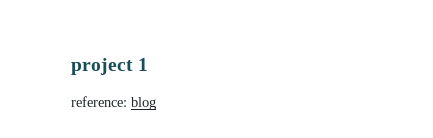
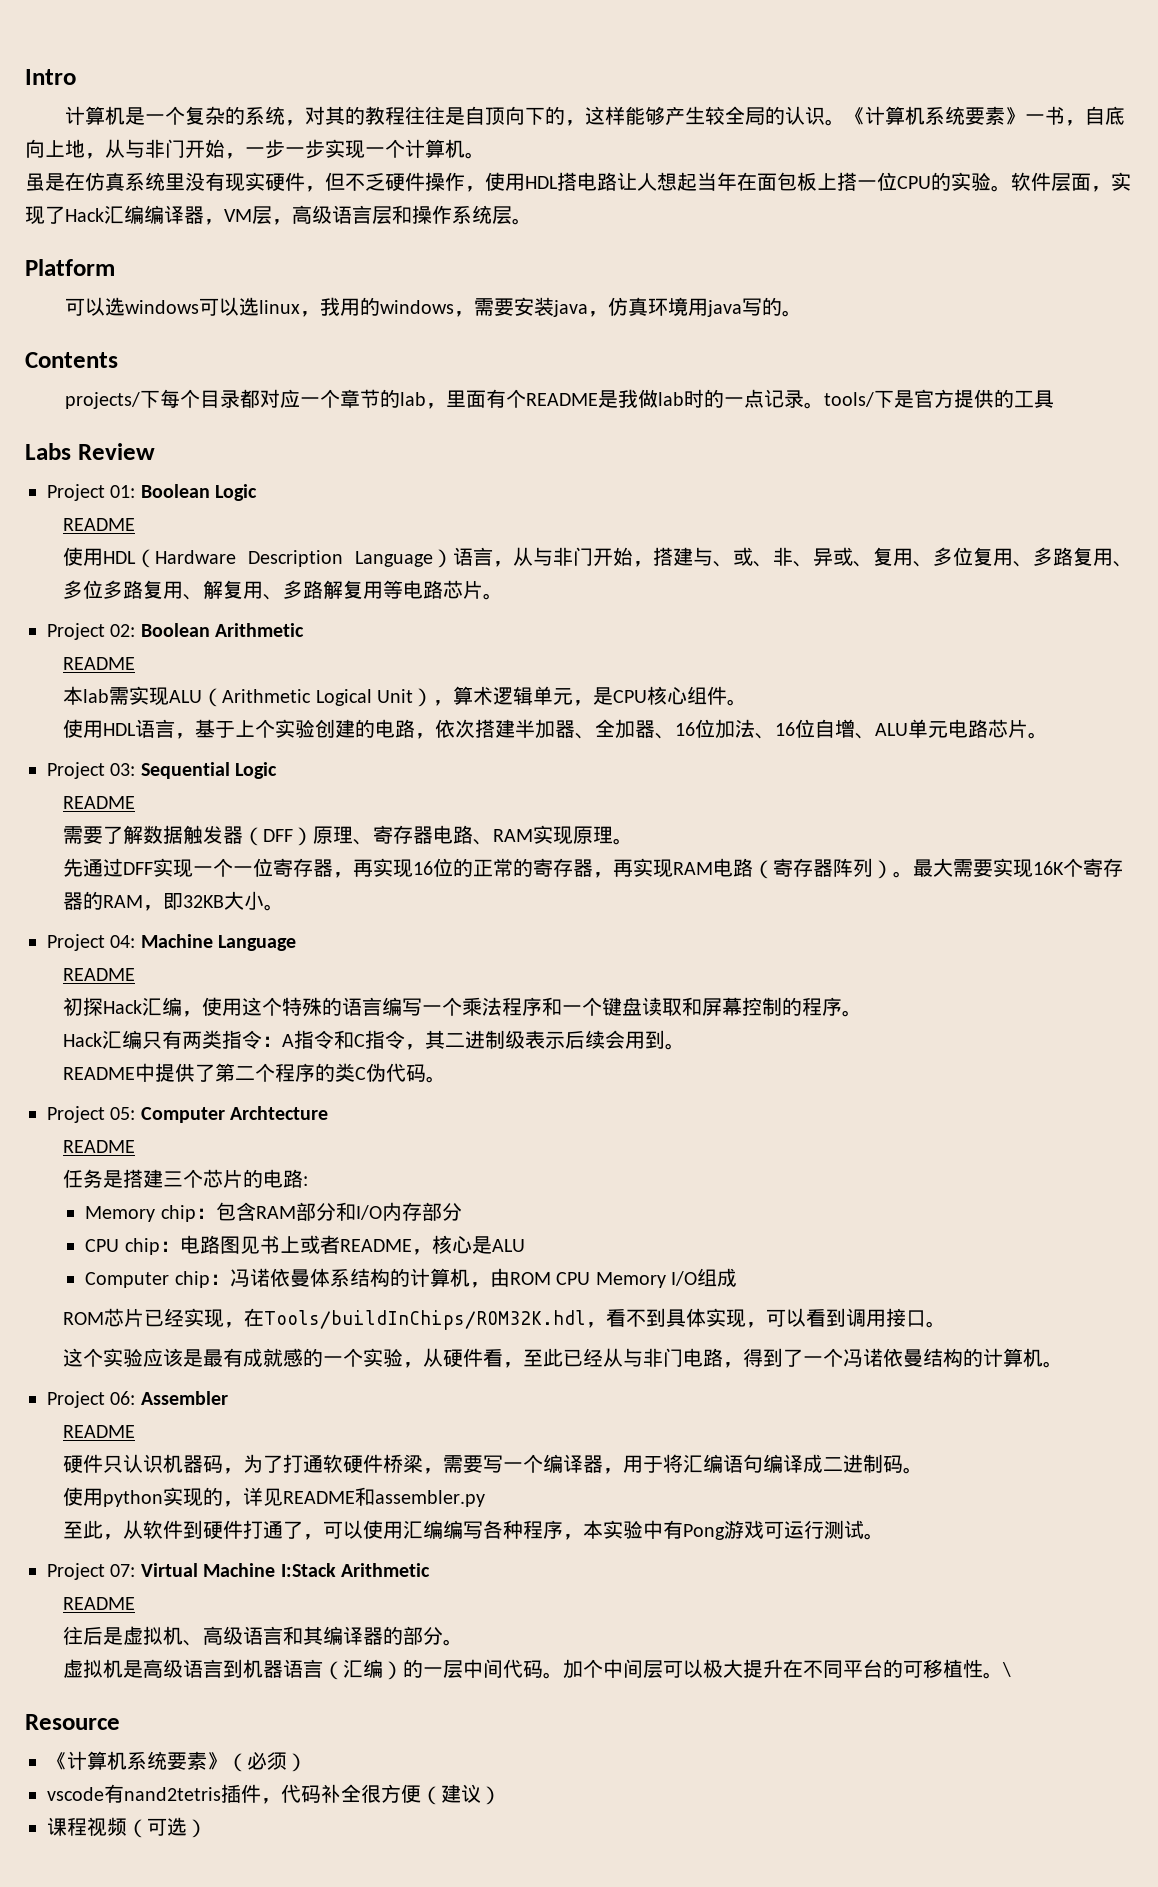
[71,58,149,75] [71,96,156,110] project 1 // reference: blog -> [25,69,76,85] [64,106,1125,126] [25,139,485,159] [25,172,1131,192] [25,205,532,225] [25,259,115,276] [64,297,802,317] [25,352,118,368] [64,389,1054,409] [25,443,155,460] [47,484,258,501] [63,518,136,531] [63,547,1133,568] [63,580,504,600] [47,623,305,640] [63,657,136,670] [63,686,748,707] [63,719,1049,739] [47,762,278,779] [63,796,136,809] [63,825,634,846] [63,858,1124,879] [63,891,285,911] [47,934,297,951] [63,968,136,981] [63,997,863,1017] [63,1030,686,1050] [63,1063,447,1083] [47,1106,329,1123] [63,1140,136,1153] [63,1169,309,1188] [85,1202,462,1222] [85,1235,525,1255] [85,1268,738,1288] [63,1308,947,1330] [63,1348,1064,1368] [47,1391,228,1408] [63,1425,136,1438] [63,1454,924,1474] [63,1487,486,1507] [63,1520,885,1540] [47,1563,430,1580] [63,1597,136,1610] [63,1626,464,1646] [63,1659,1012,1680] [25,1714,120,1730] [47,1751,307,1772] [47,1784,501,1805] [47,1817,207,1838] Intro // 计算机是一个复杂的系统，对其的教程往往是自顶向下的，这样能够产生较全局的认识。《计算机系统要素》一书，自底向上地，从与非门开始，一步一步实现一个计算机。 // 虽是在仿真系统里没有现实硬件，但不乏硬件操作，使用HDL搭电路让人想起当年在面包板上搭一位CPU的实验。软件层面，实现了Hack汇编编译器，VM层，高级语言层和操作系统层。 // Platform // 可以选windows可以选linux，我用的windows，需要安装java，仿真环境用java写的。 // Contents // projects/下每个目录都对应一个章节的lab，里面有个README是我做lab时的一点记录。tools/下是官方提供的工具 // Labs Review // Project 01: Boolean Logic // README // 使用HDL（Hardware Description Language）语言，从与非门开始，搭建与、或、非、异或、复用、多位复用、多路复用、多位多路复用、解复用、多路解复用等电路芯片。 // Project 02: Boolean Arithmetic // README // 本lab需实现ALU（Arithmetic Logical Unit），算术逻辑单元，是CPU核心组件。 // 使用HDL语言，基于上个实验创建的电路，依次搭建半加器、全加器、16位加法、16位自增、ALU单元电路芯片。 // Project 03: Sequential Logic // README // 需要了解数据触发器（DFF）原理、寄存器电路、RAM实现原理。 // 先通过DFF实现一个一位寄存器，再实现16位的正常的寄存器，再实现RAM电路（寄存器阵列）。最大需要实现16K个寄存器的RAM，即32KB大小。 // Project 04: Machine Language // README // 初探Hack汇编，使用这个特殊的语言编写一个乘法程序和一个键盘读取和屏幕控制的程序。 // Hack汇编只有两类指令：A指令和C指令，其二进制级表示后续会用到。 // README中提供了第二个程序的类C伪代码。 // Project 05: Computer Archtecture // README // 任务是搭建三个芯片的电路: // Memory chip：包含RAM部分和I/O内存部分 // CPU chip：电路图见书上或者README，核心是ALU // Computer chip：冯诺依曼体系结构的计算机，由ROM CPU Memory I/O组成 // ROM芯片已经实现，在Tools/buildInChips/ROM32K.hdl，看不到具体实现，可以看到调用接口。 // 这个实验应该是最有成就感的一个实验，从硬件看，至此已经从与非门电路，得到了一个冯诺依曼结构的计算机。 // Project 06: Assembler // README // 硬件只认识机器码，为了打通软硬件桥梁，需要写一个编译器，用于将汇编语句编译成二进制码。 // 使用python实现的，详见README和assembler.py // 至此，从软件到硬件打通了，可以使用汇编编写各种程序，本实验中有Pong游戏可运行测试。 // Project 07: Virtual Machine I:Stack Arithmetic // README // 往后是虚拟机、高级语言和其编译器的部分。 // 虚拟机是高级语言到机器语言（汇编）的一层中间代码。加个中间层可以极大提升在不同平台的可移植性。\ // Resource // 《计算机系统要素》（必须） // vscode有nand2tetris插件，代码补全很方便（建议） // 课程视频（可选）

